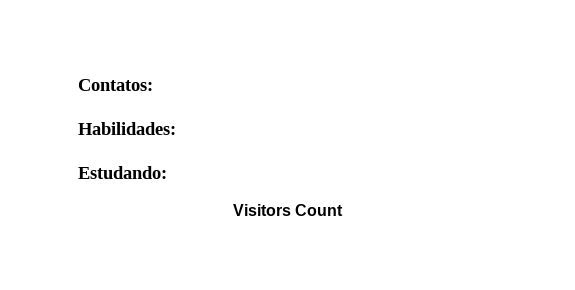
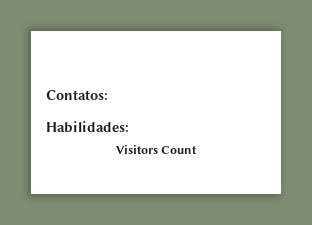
[78,166,167,179] // Estudando: -> (129, 127) none

